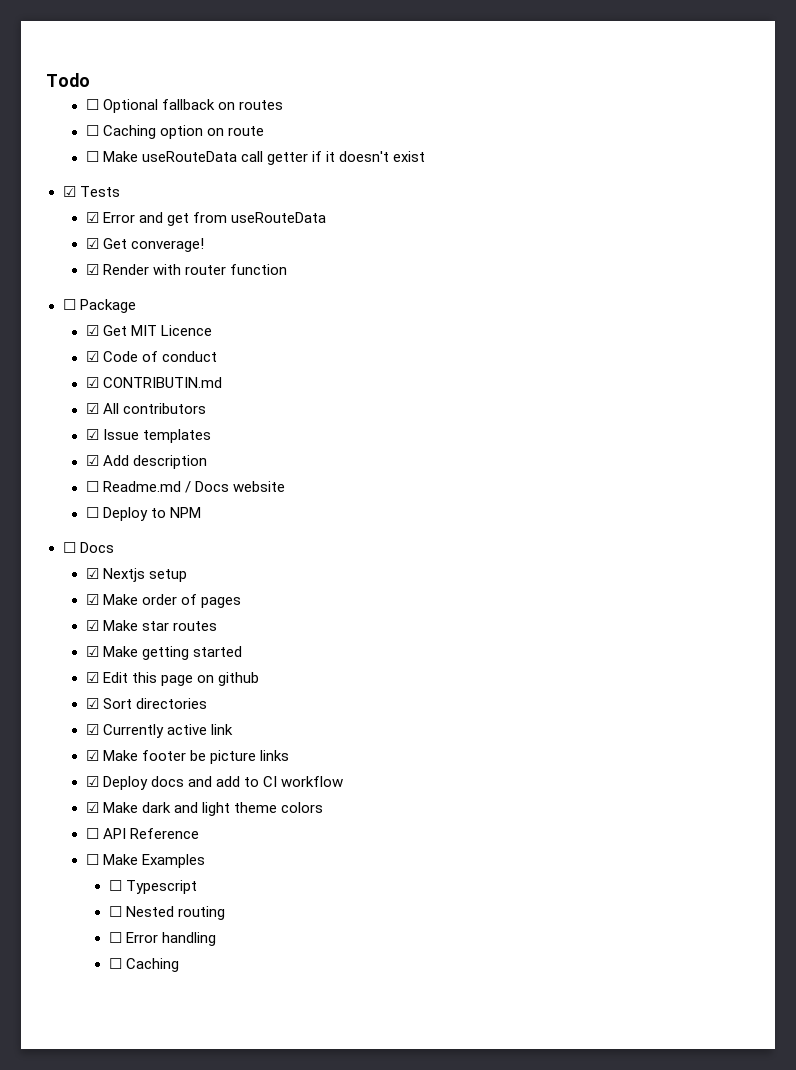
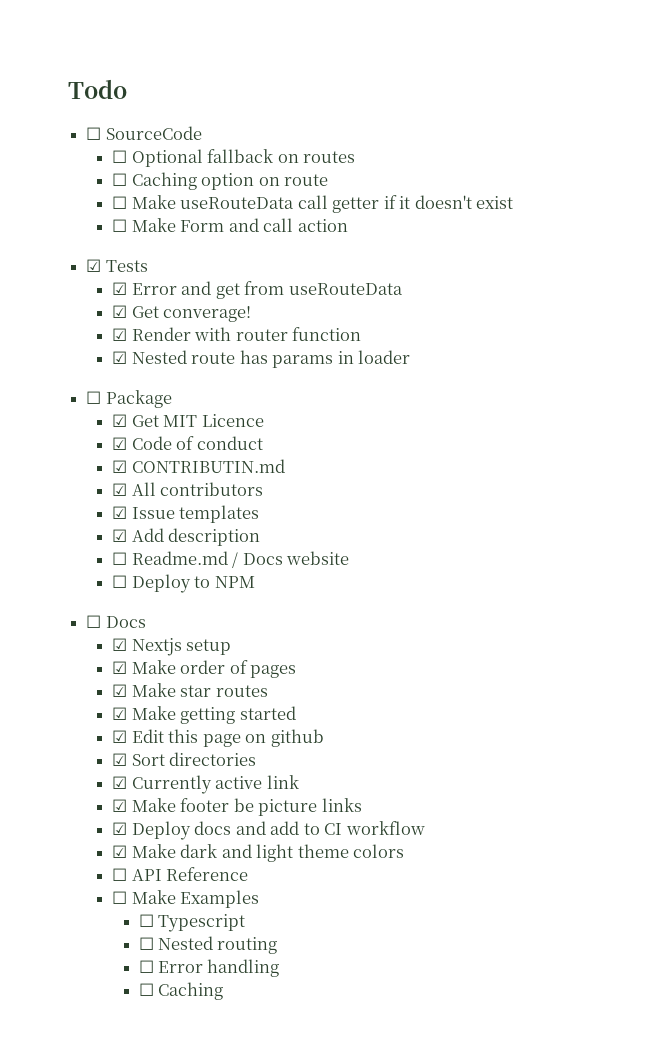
(90, 80) none -> [86,126,202,140] // ☐ SourceCode
(426, 156) none -> [112,218,348,232] // ☐ Make Form and call action
(287, 269) none -> [112,350,411,368] // ☑ Nested route has params in loader

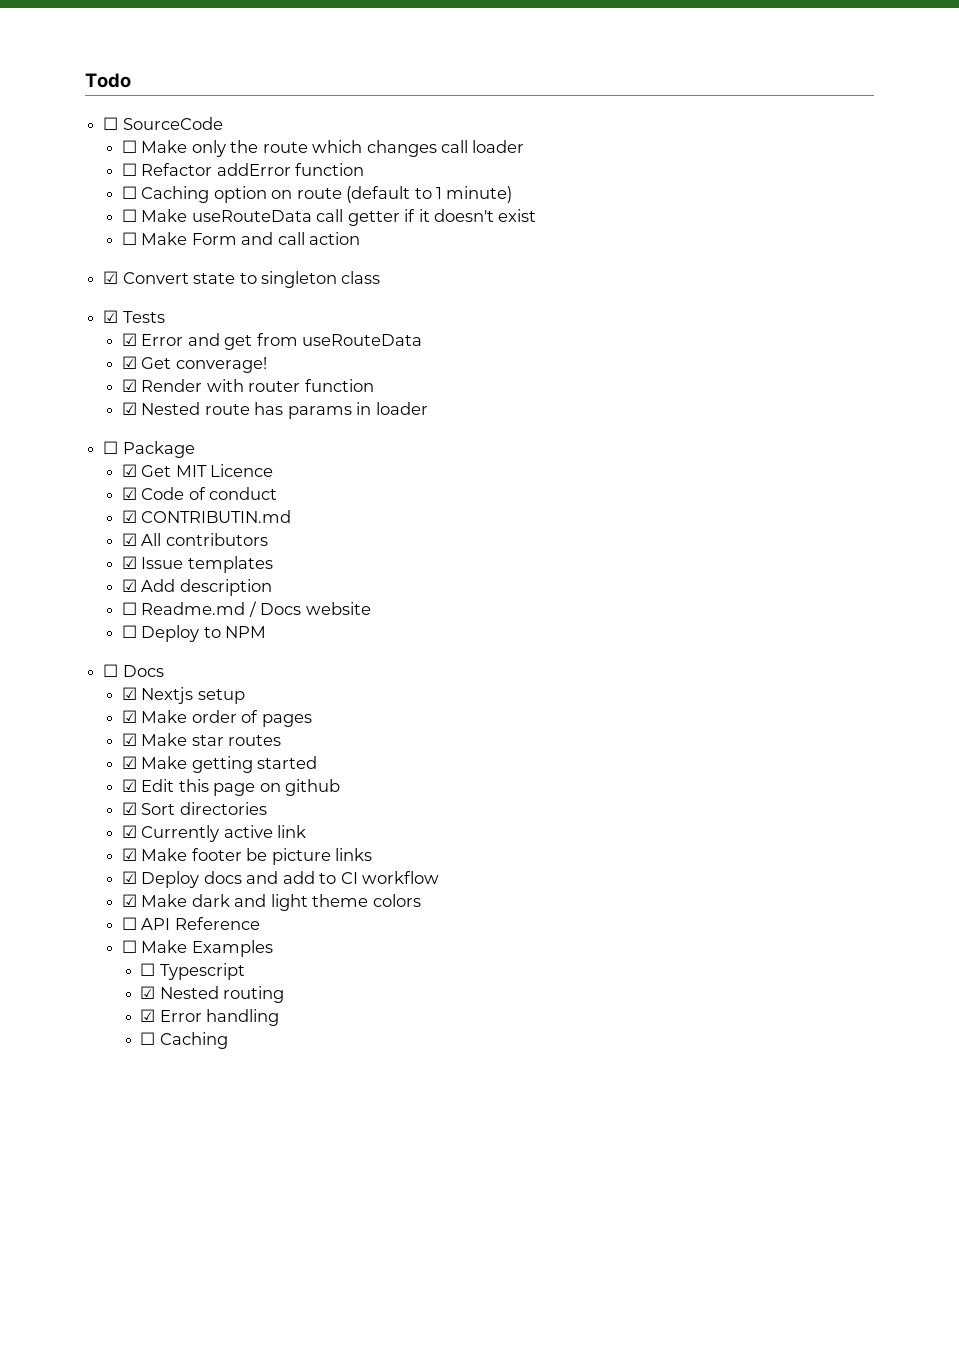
[131,149,356,167] Optional fallback on routes -> [141,140,525,157] [121,163,365,176] Make only the route which changes call loader // ☐ Refactor addError function
(329, 180) none -> [346,186,513,203] (default to 1 minute)
(348, 225) none -> [103,271,381,288] // ☑ Convert state to singleton class
[138,937,154,950] ☐ -> [140,986,156,999] ☑
[138,960,154,973] ☐ -> [140,1009,156,1022] ☑

